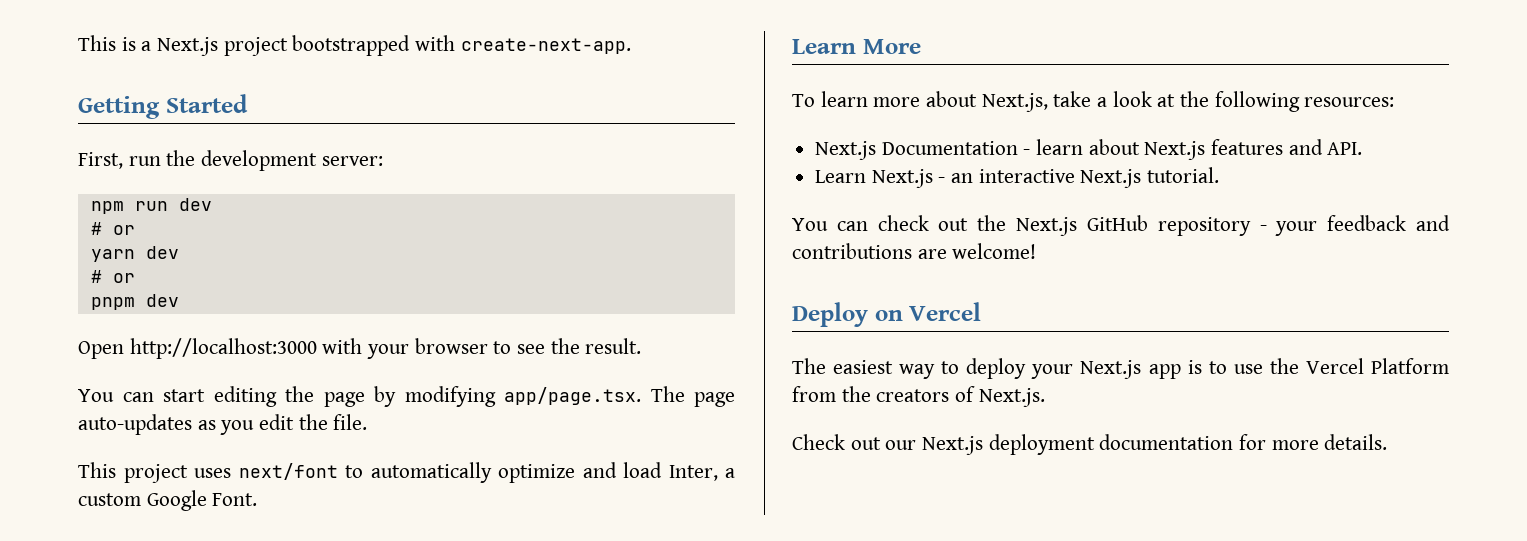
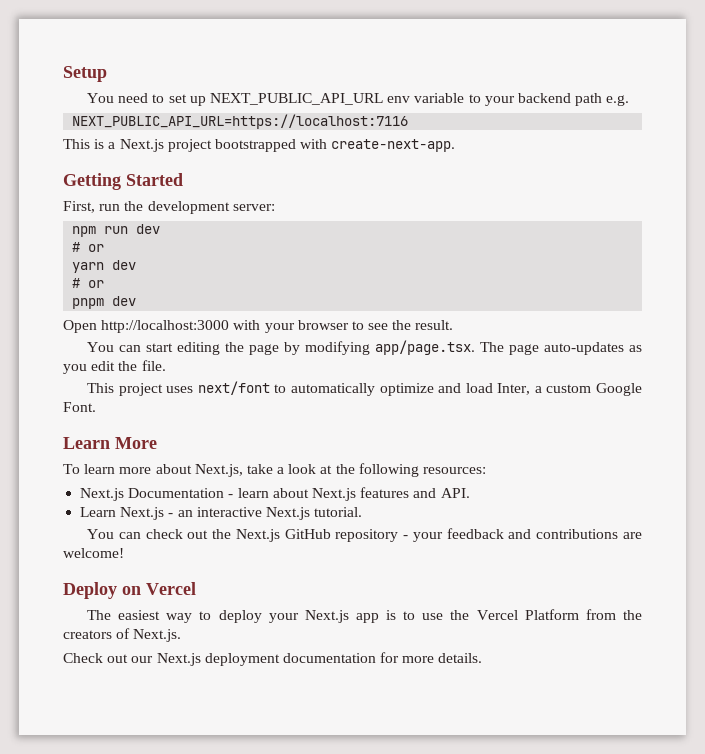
(78, 43) none -> [63,66,107,82] [87,93,630,106] [72,114,409,129] Setup // You need to set up NEXT_PUBLIC_API_URL env variable to your backend path e.g. // NEXT_PUBLIC_API_URL=https://localhost:7116 //

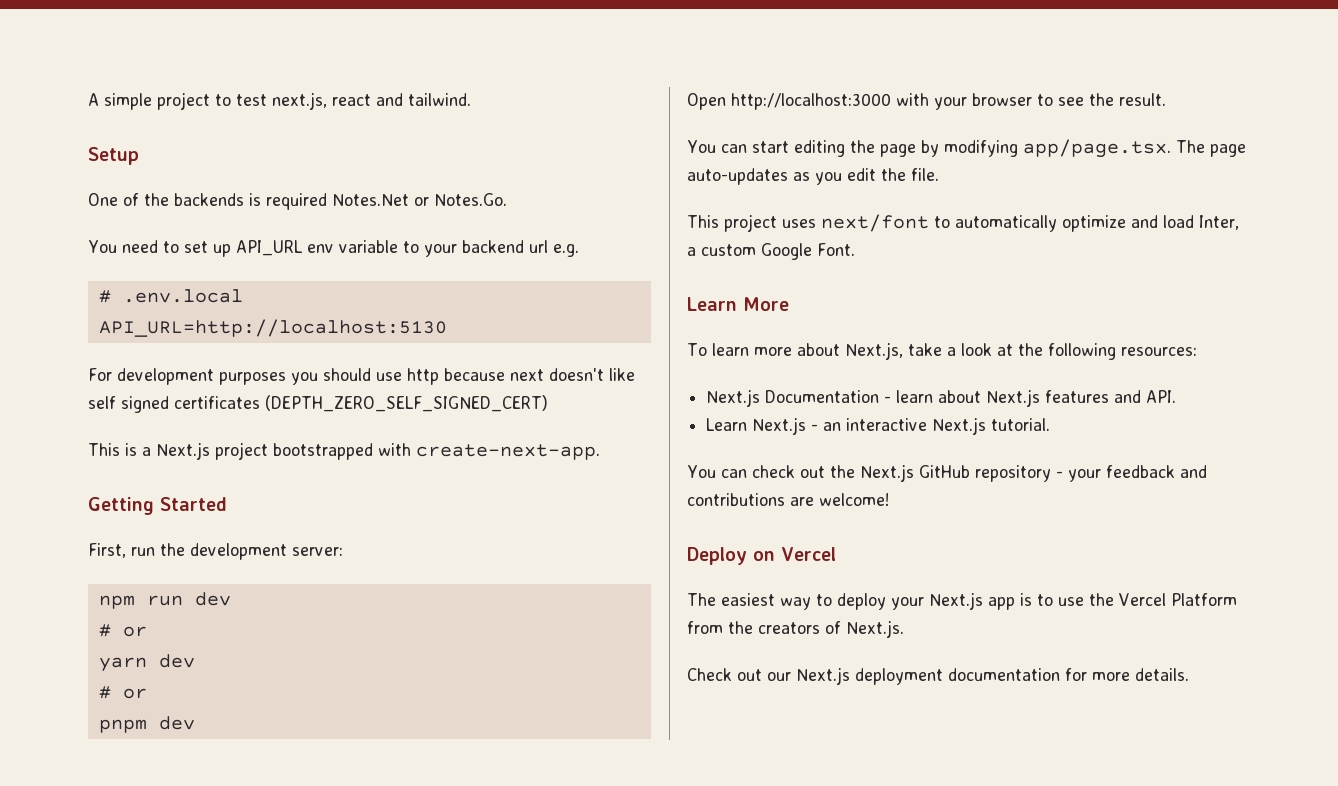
[63,66,107,82] Setup -> [88,92,471,110] [88,147,139,165] [88,193,507,210] A simple project to test next.js, react and tailwind. // Setup // One of the backends is required Notes.Net or Notes.Go.
[209,93,383,105] NEXT_PUBLIC_API_URL -> [235,240,303,256] API_URL
[575,93,603,106] path -> [528,240,548,253] url
[72,114,409,129] NEXT_PUBLIC_API_URL=https://localhost:7116 -> [98,289,243,303] [98,319,447,337] [88,368,635,385] [88,395,548,413] # .env.local // API_URL=http://localhost:5130 // For development purposes you should use http because next doesn't like self signed certificates (DEPTH_ZERO_SELF_SIGNED_CERT)

